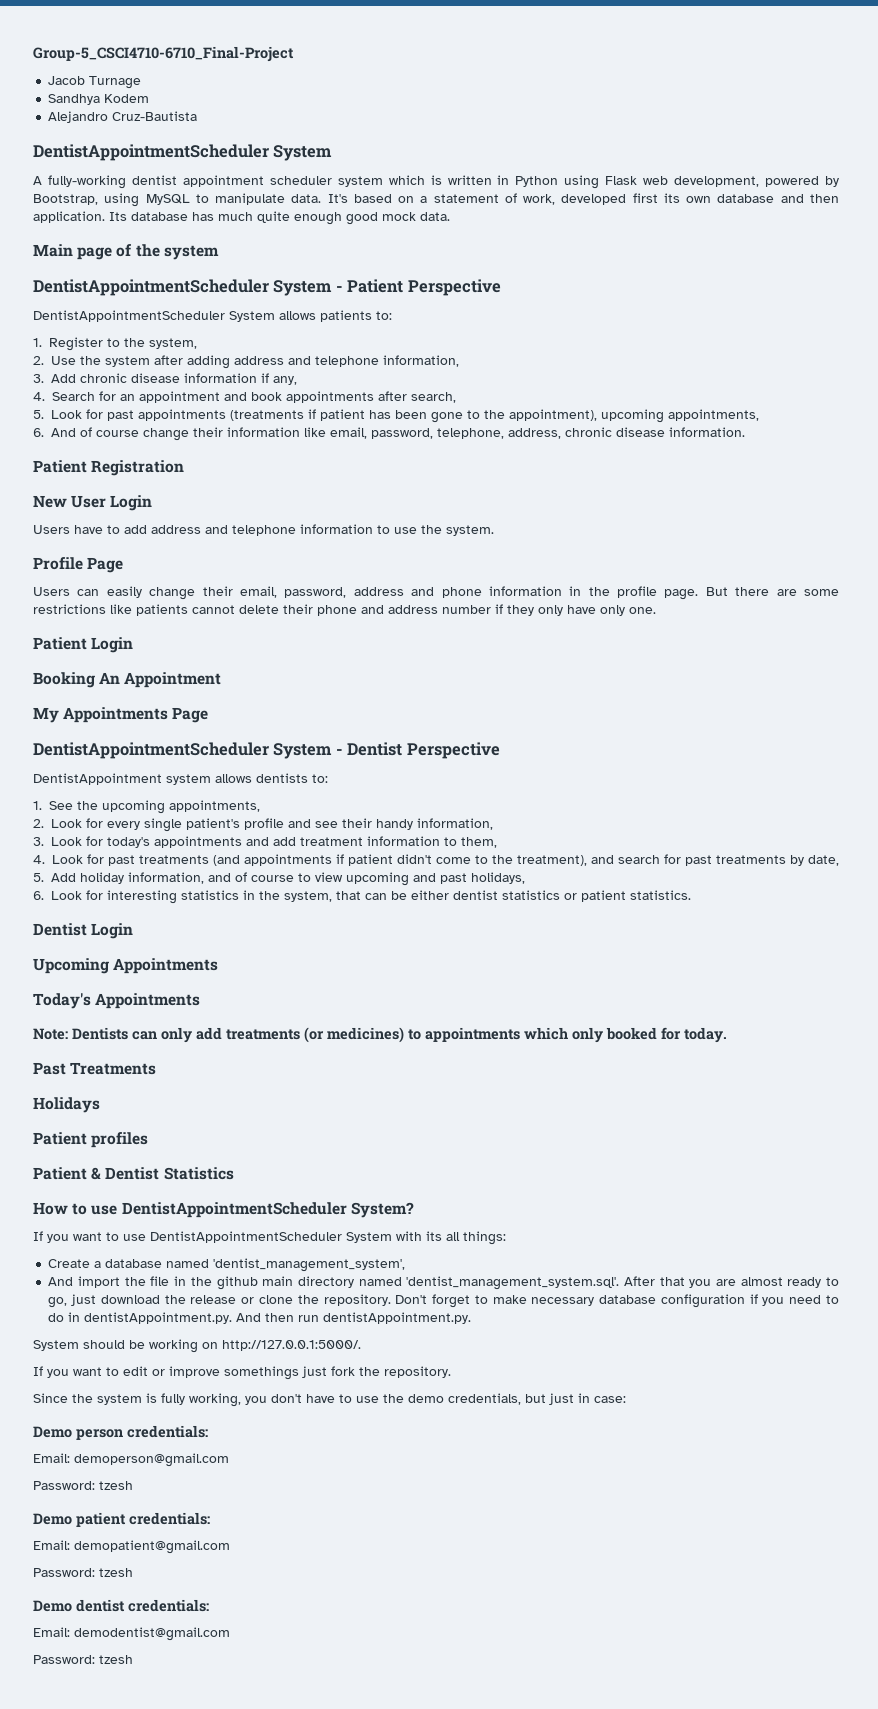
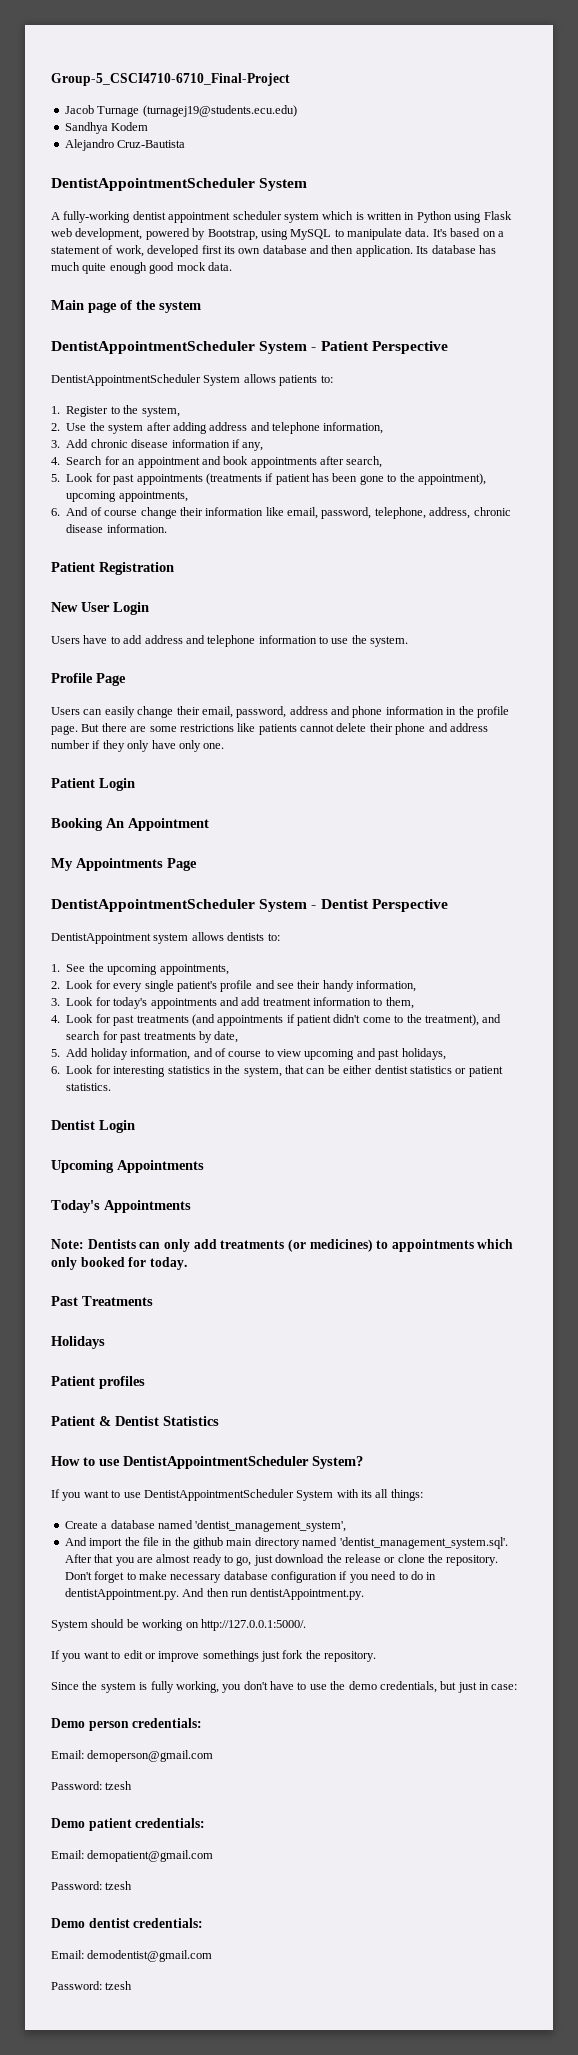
(142, 82) none -> [142,105,297,117] (turnagej19@students.ecu.edu)

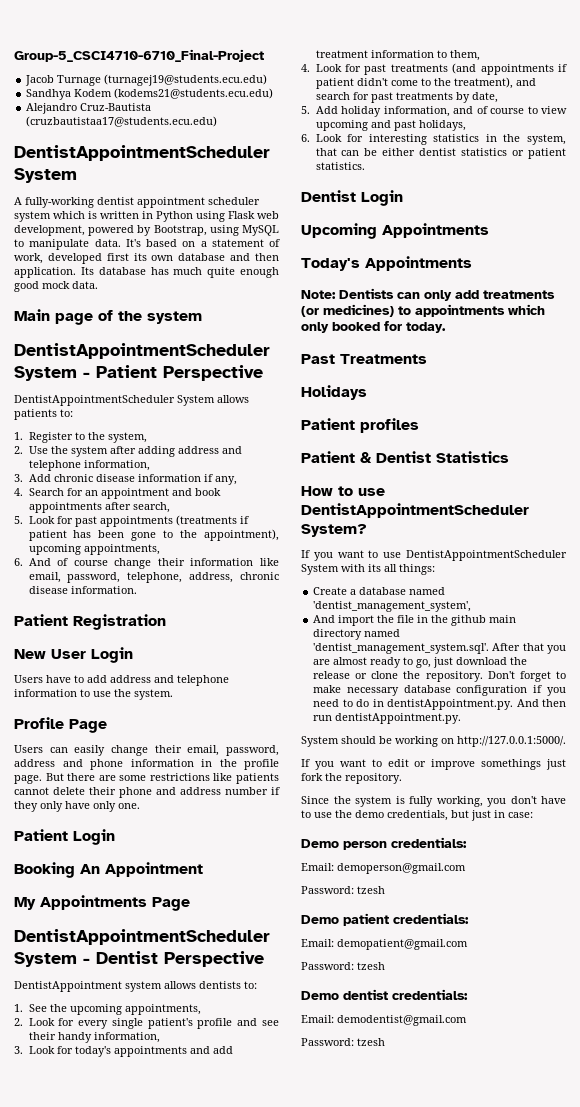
(149, 126) none -> [114,88,274,99] (kodems21@students.ecu.edu)
(186, 144) none -> [26,116,218,127] (cruzbautistaa17@students.ecu.edu)

